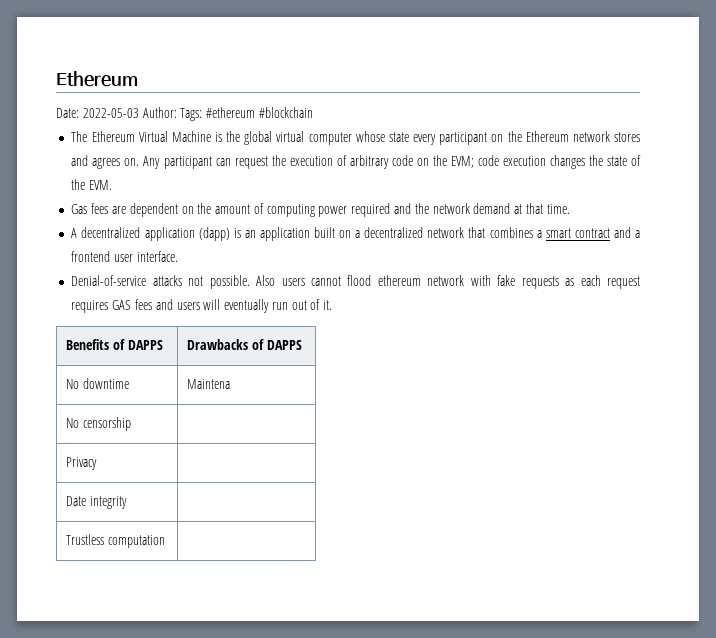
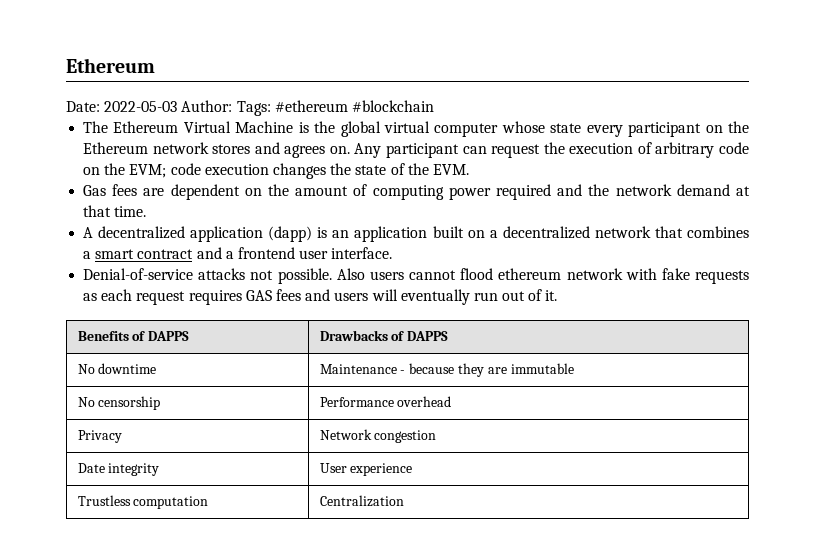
[187,379,231,389] Maintena -> [319,363,574,377] Maintenance - because they are immutable
(132, 424) none -> [319,396,452,407] Performance overhead
(98, 463) none -> [319,429,437,443] Network congestion
(128, 502) none -> [319,463,413,476] User experience
(166, 541) none -> [319,495,404,507] Centralization

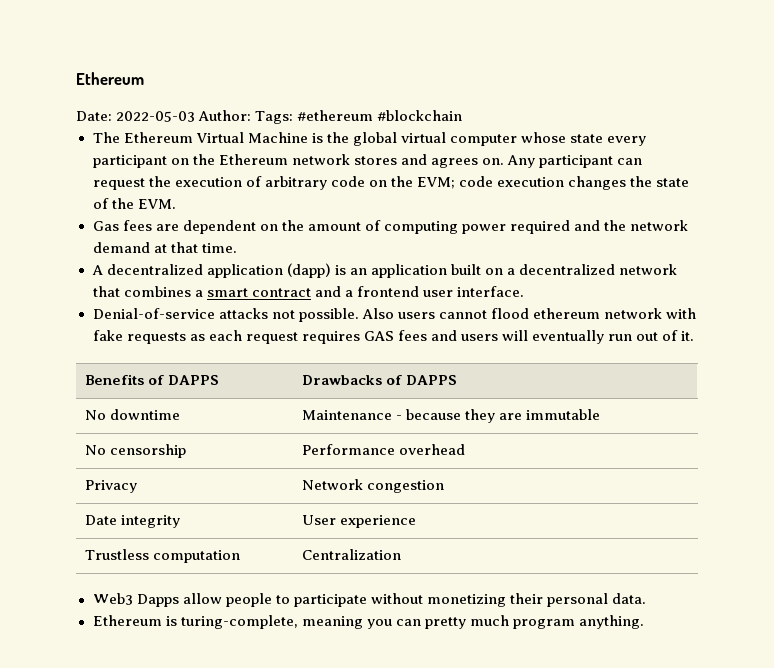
(404, 501) none -> [92,593,646,607] [92,615,644,629] // Web3 Dapps allow people to participate without monetizing their personal data. // Ethereum is turing-complete, meaning you can pretty much program anything.

